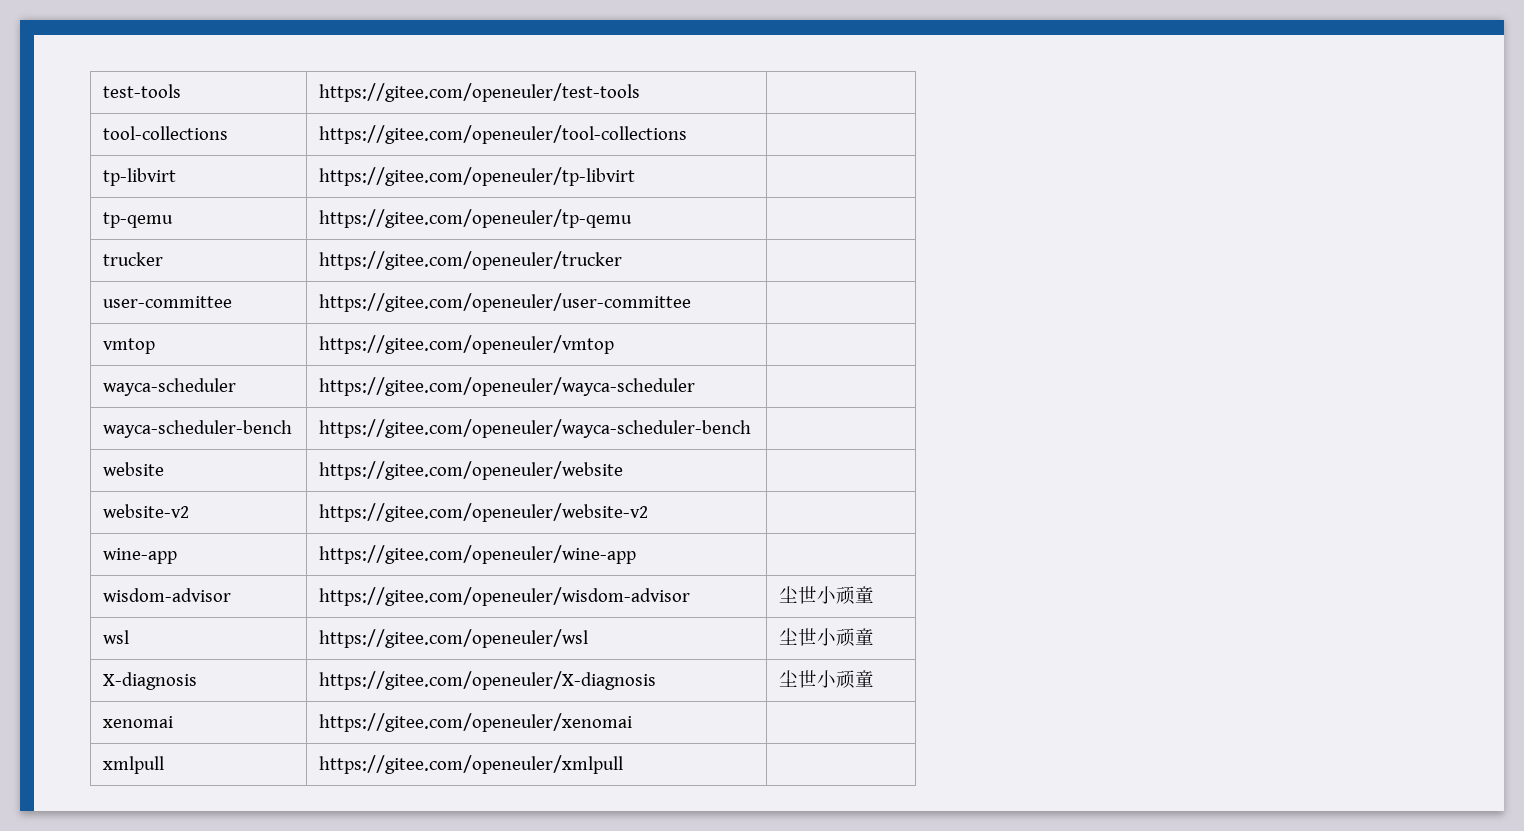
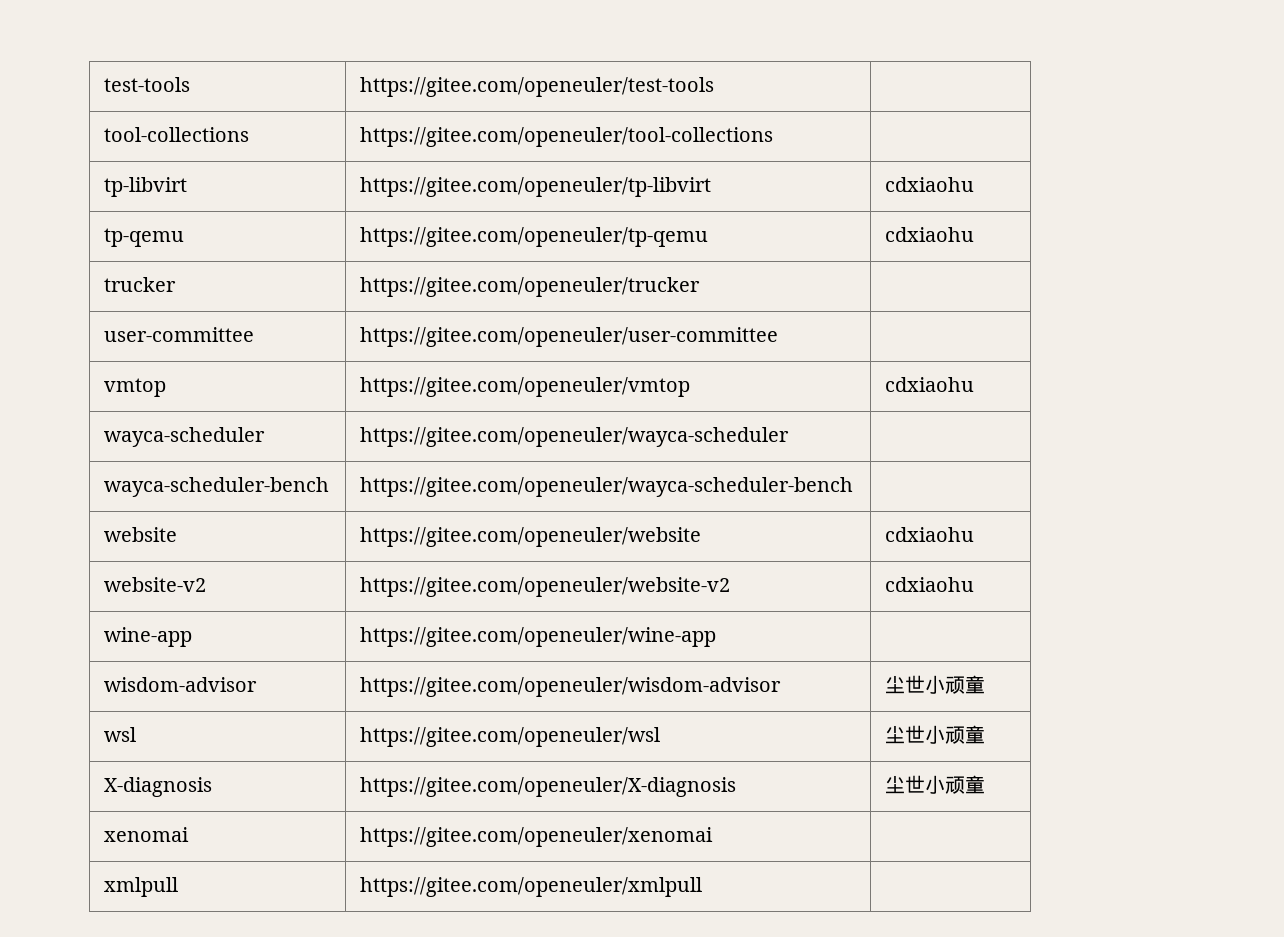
(636, 176) none -> [885,177,975,192] cdxiaohu
(633, 218) none -> [885,227,975,242] cdxiaohu
(615, 344) none -> [885,377,975,392] cdxiaohu
(624, 470) none -> [885,527,975,542] cdxiaohu
(649, 512) none -> [885,577,975,592] cdxiaohu

